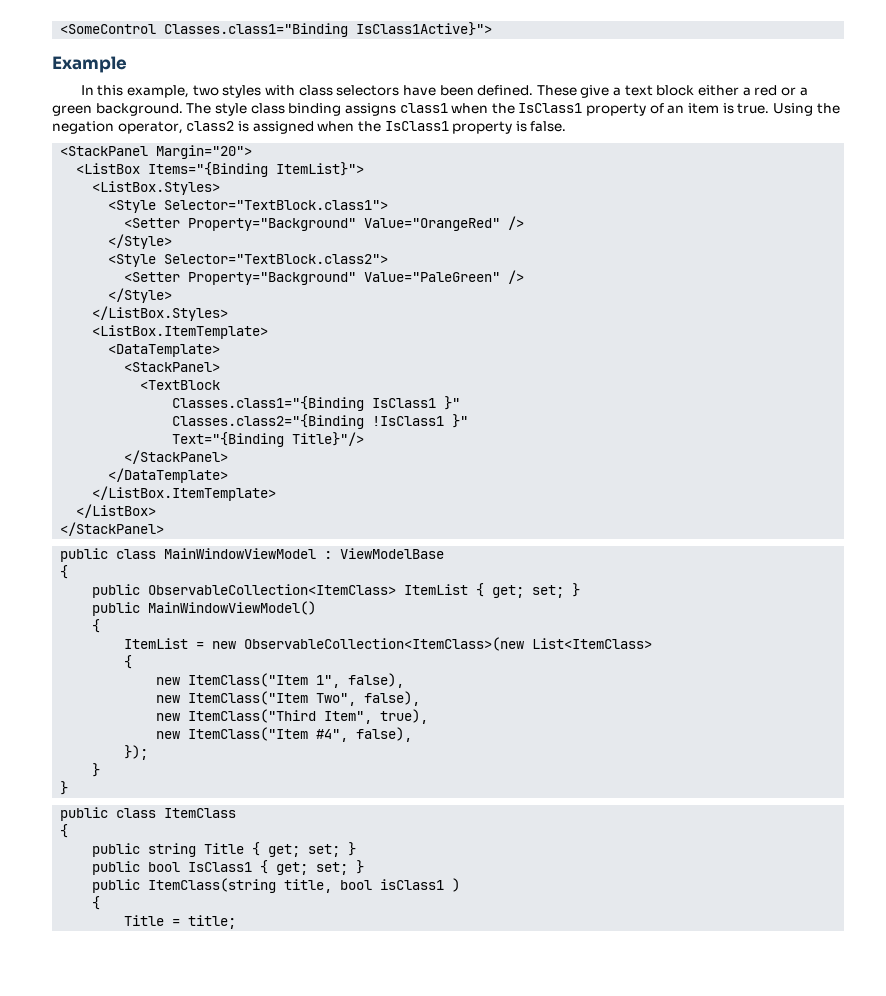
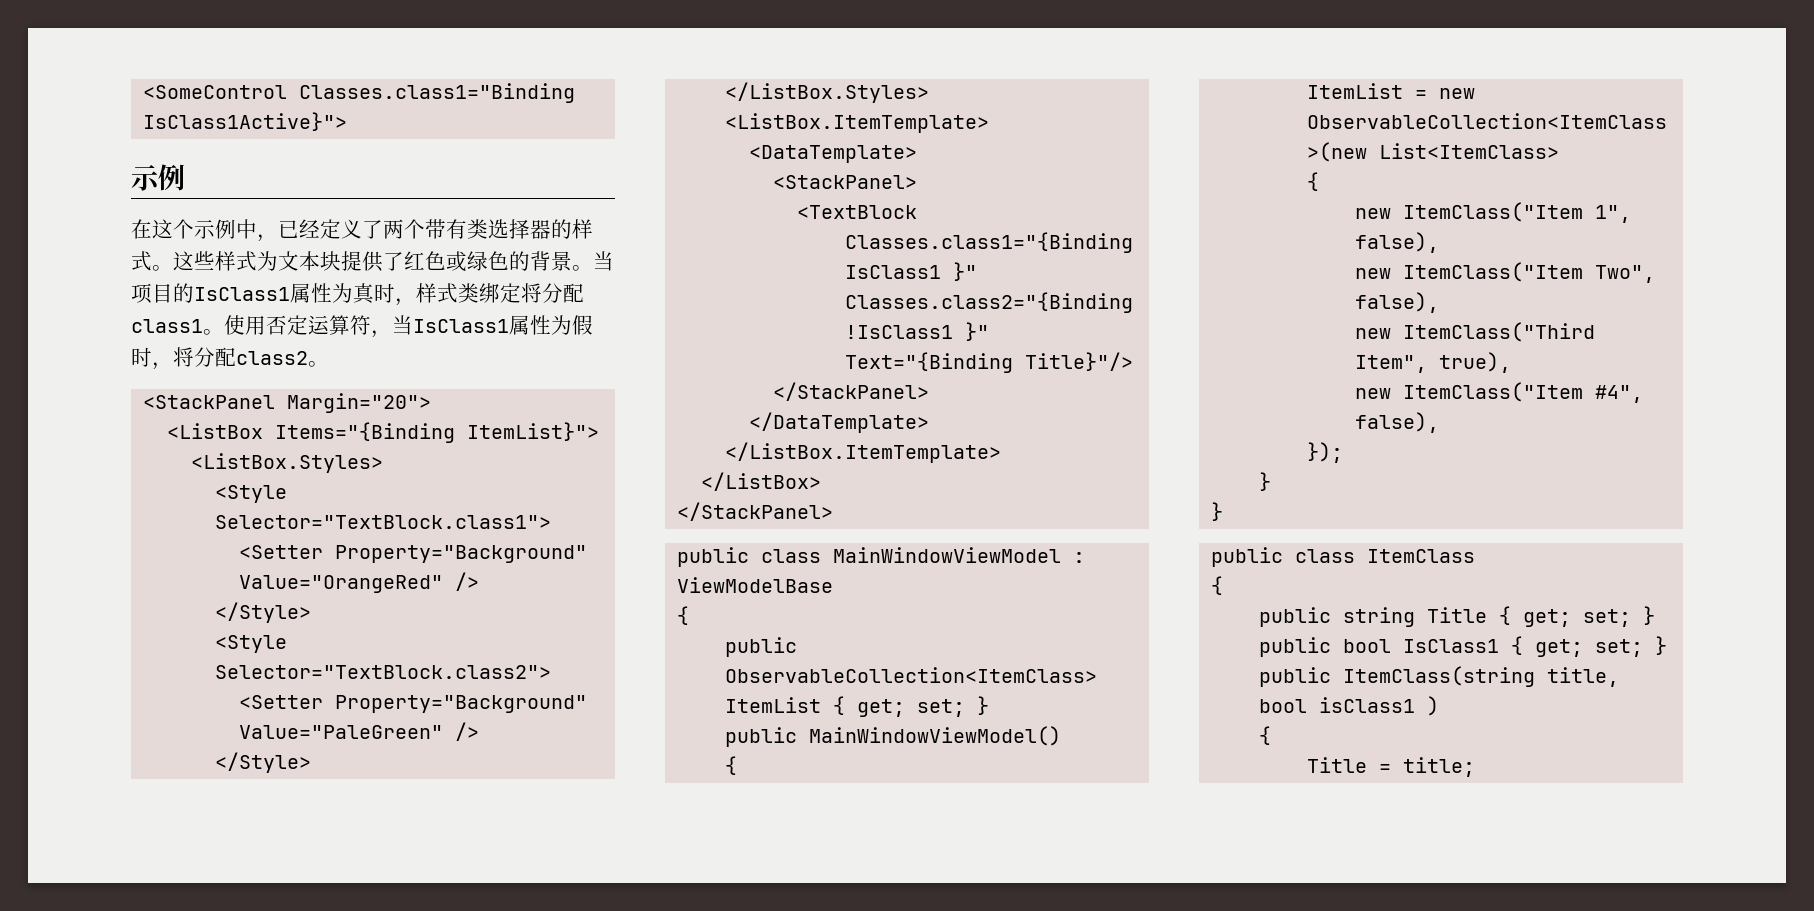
[52,56,127,73] [80,85,808,98] [52,103,840,116] [52,121,567,134] Example // In this example, two styles with class selectors have been defined. These give a text block either a red or a green background. The style class binding assigns class1 when the IsClass1 property of an item is true. Using the negation operator, class2 is assigned when the IsClass1 property is false. -> [131,164,185,191] [131,219,593,242] [131,251,614,272] [131,283,584,306] [131,315,593,338] [131,347,329,370] 示例 // 在这个示例中，已经定义了两个带有类选择器的样式。这些样式为文本块提供了红色或绿色的背景。当项目的IsClass1属性为真时，样式类绑定将分配class1。使用否定运算符，当IsClass1属性为假时，将分配class2。

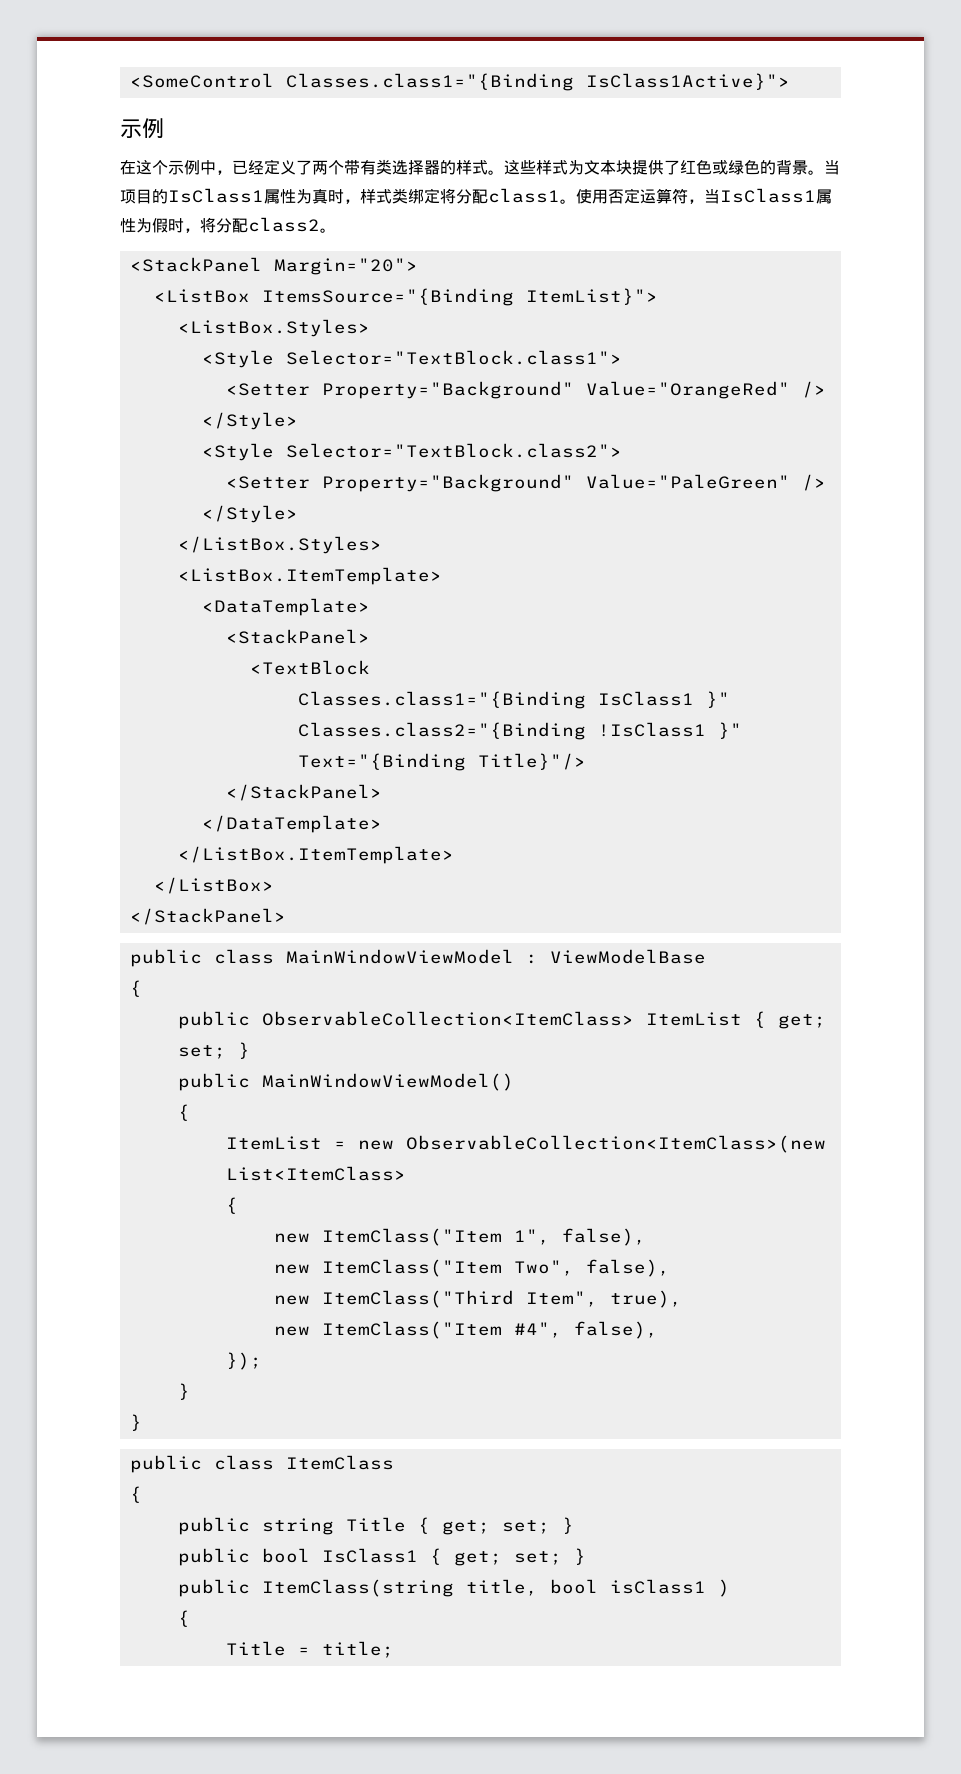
[299,83,576,103] Classes.class1="Binding -> [285,73,574,91] Classes.class1="{Binding
[275,422,456,443] Items="{Binding -> [261,288,514,306] ItemsSource="{Binding

